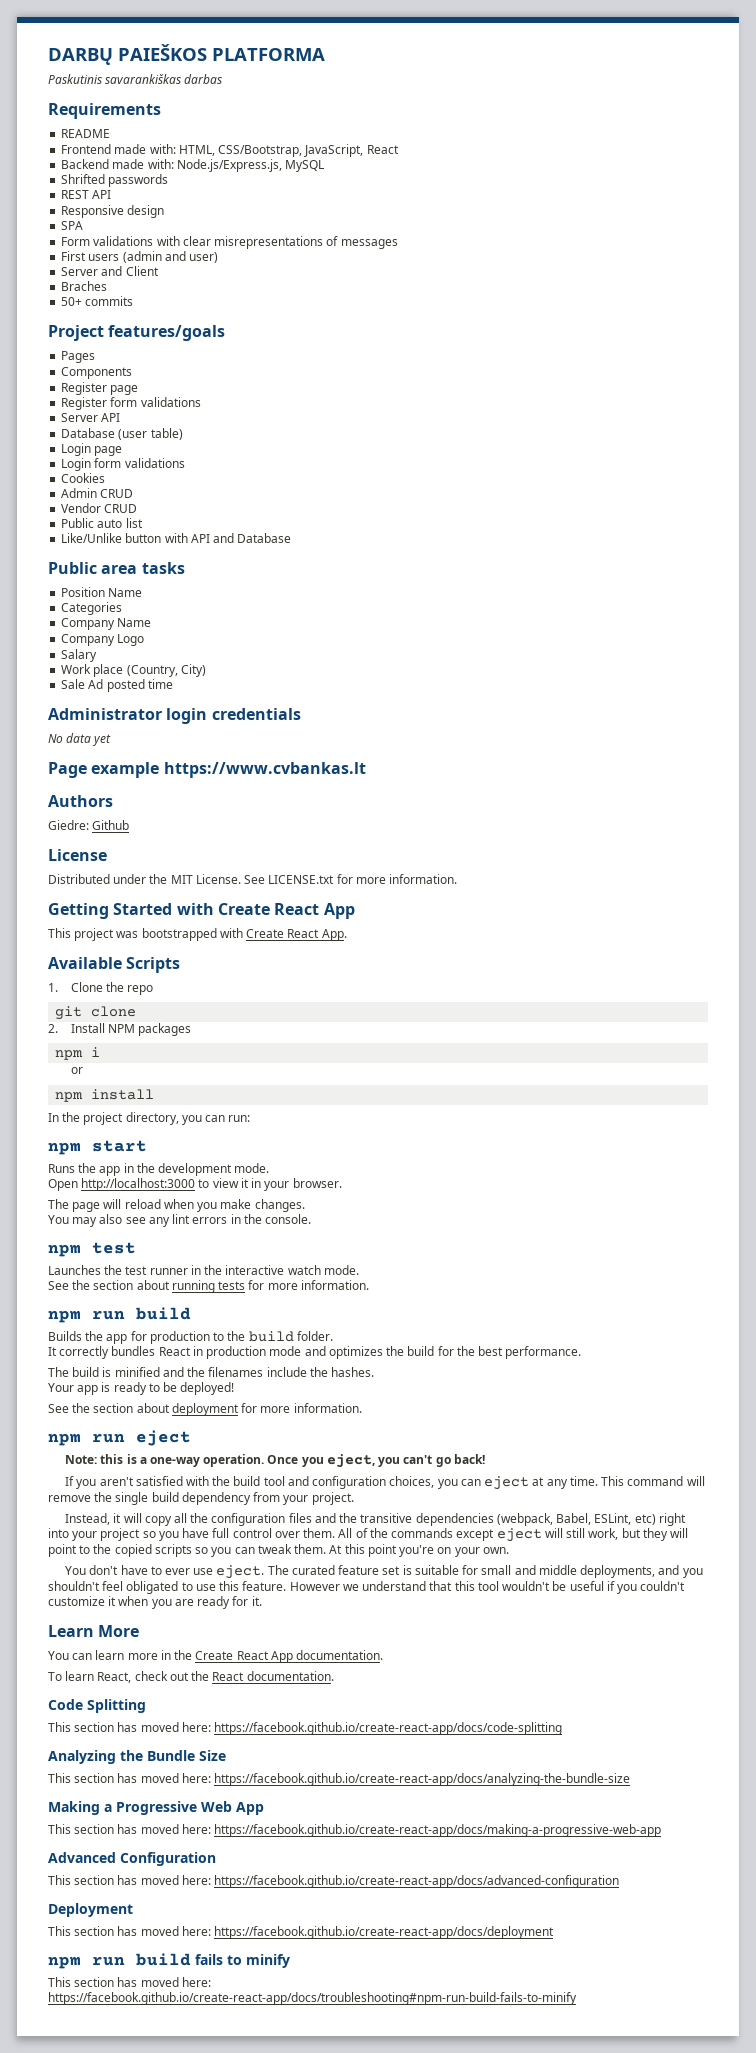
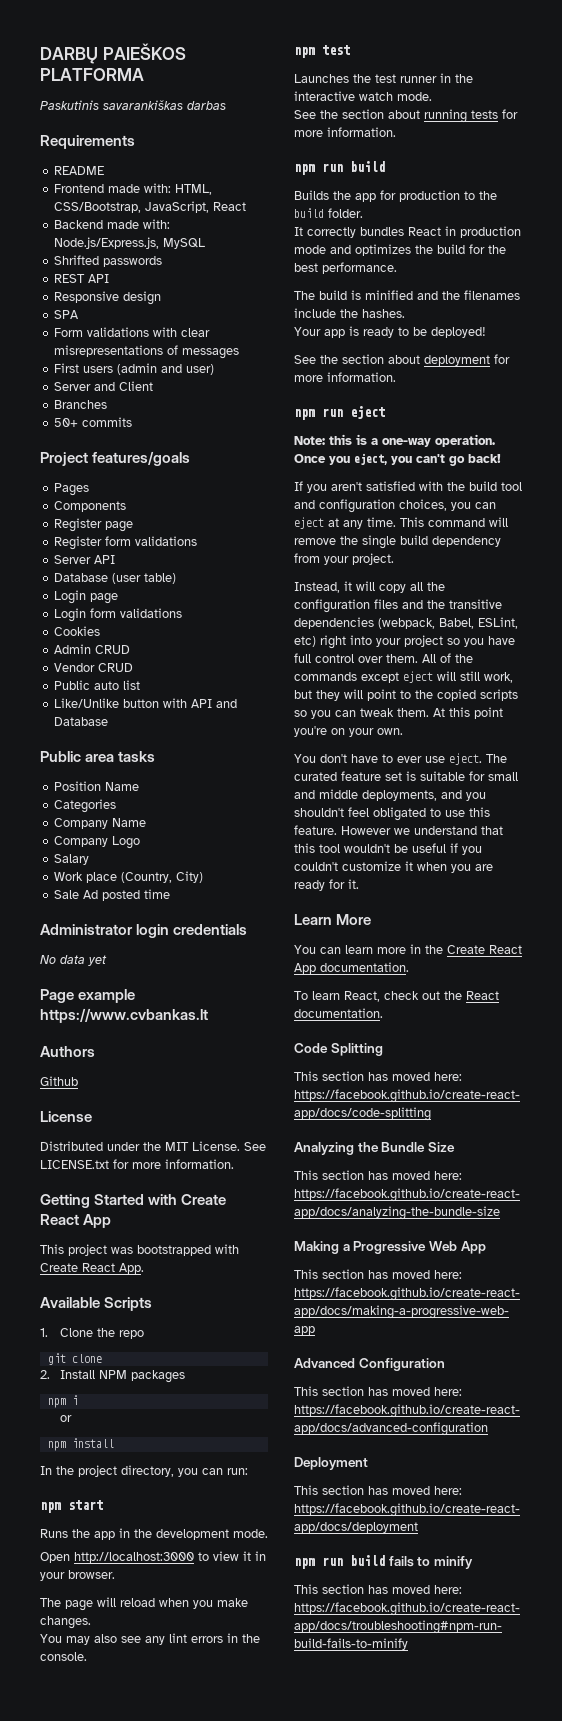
[61,281,108,291] Braches -> [54,400,108,409] Branches
[48,820,89,830] Giedre: -> (95, 1051) none

